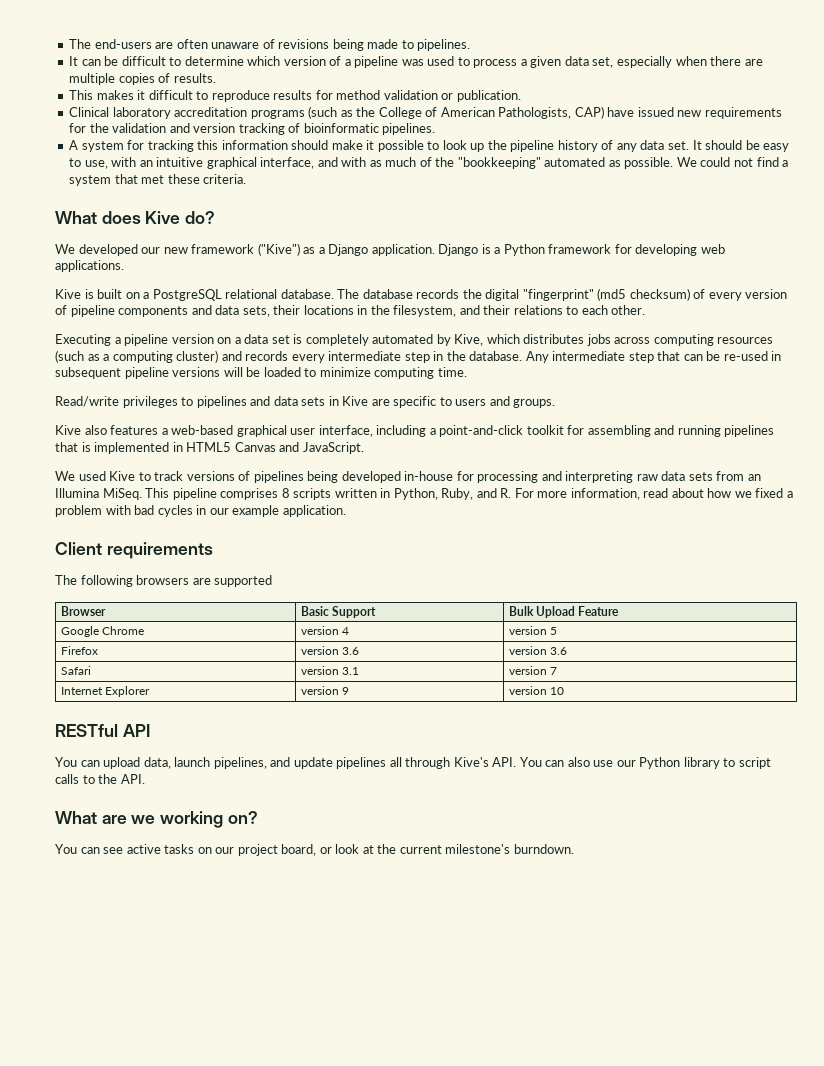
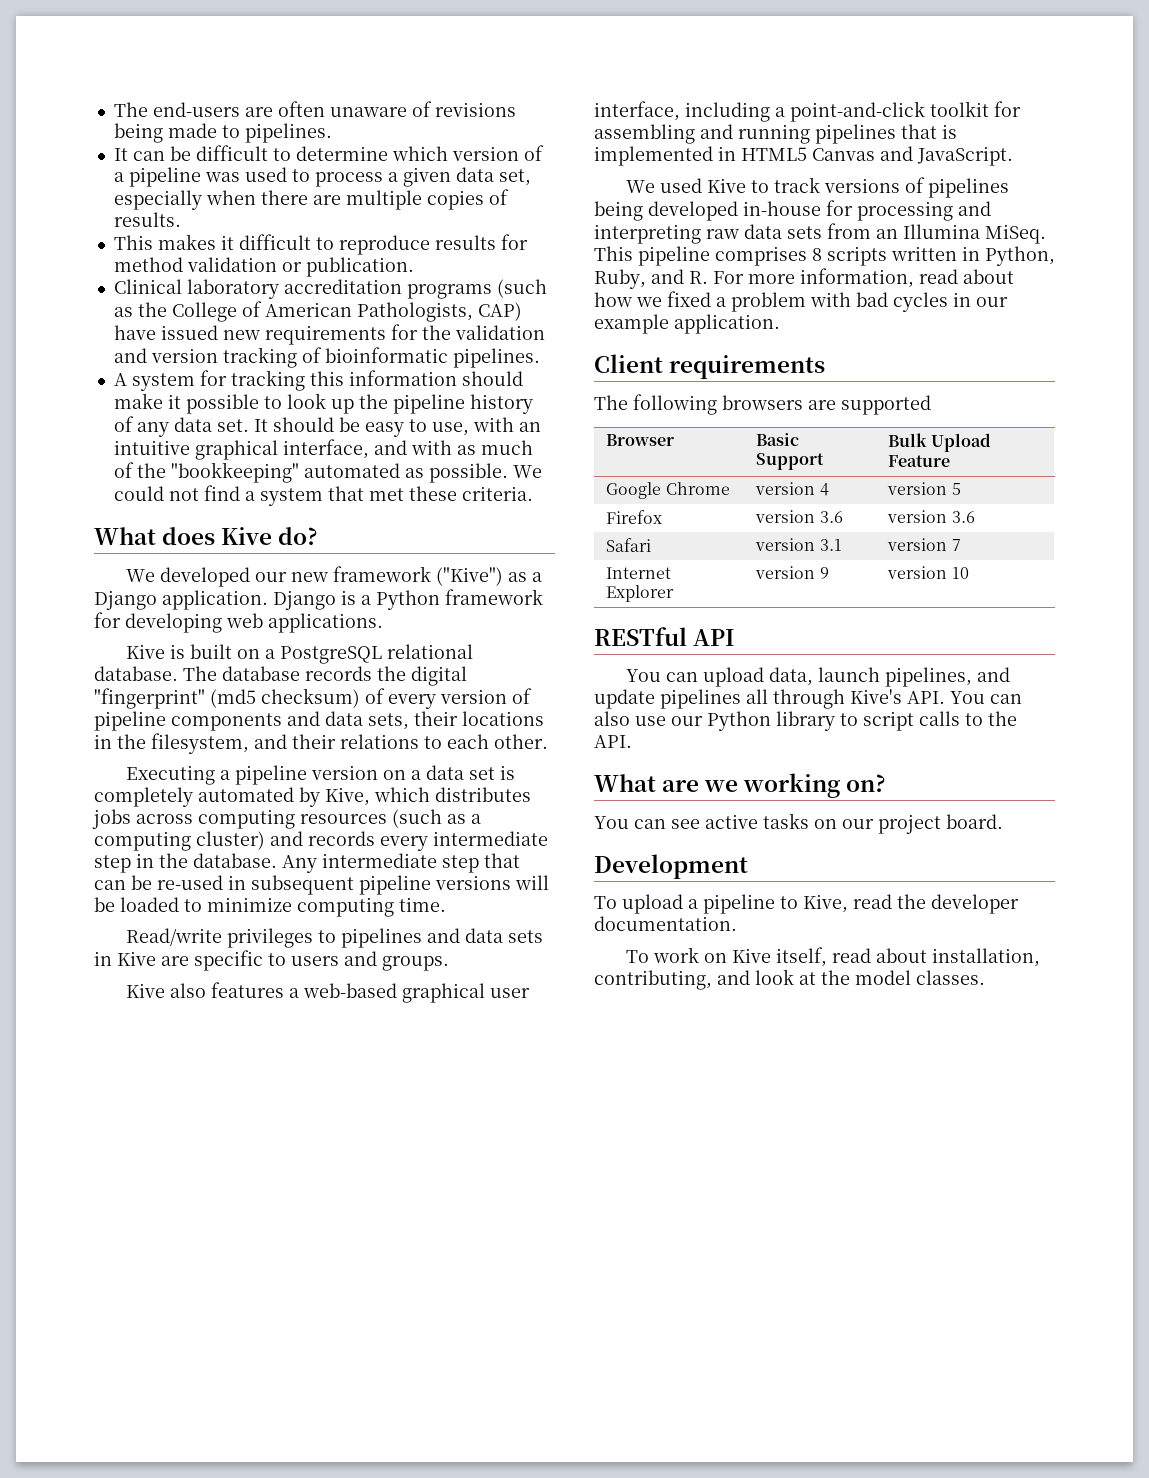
[281,844,574,856] board, or look at the current milestone's burndown. -> [946,814,1003,829] [594,854,748,879] [594,894,1019,914] [594,916,737,931] [625,947,1040,967] [594,969,985,990] board. // Development // To upload a pipeline to Kive, read the developer documentation. // To work on Kive itself, read about installation, contributing, and look at the model classes.

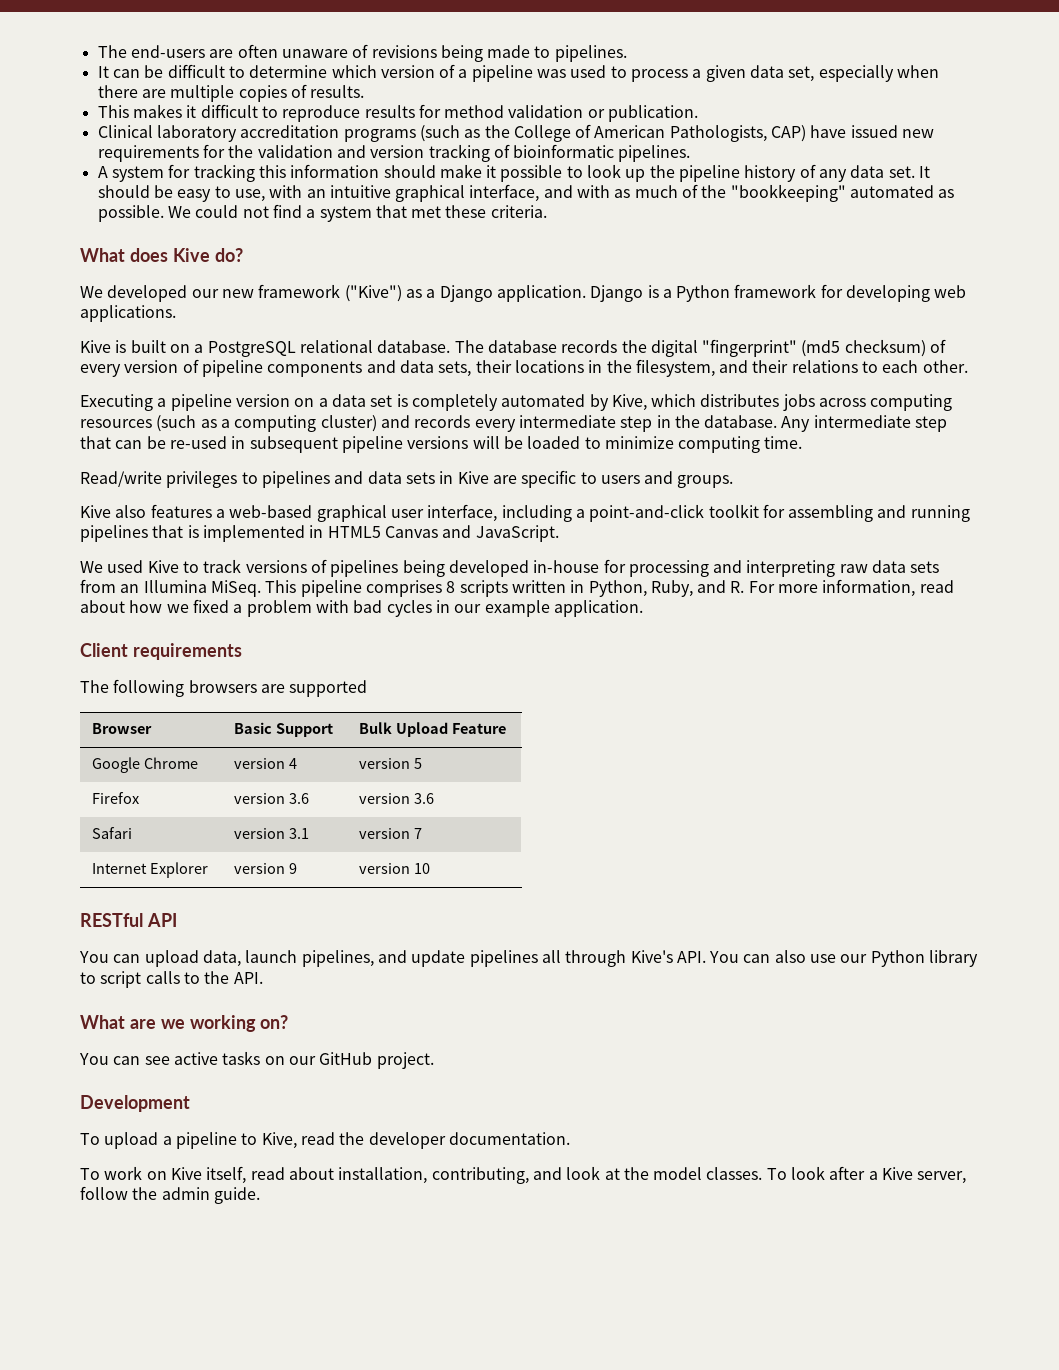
[878,814,1003,834] project board. -> [319,1052,434,1069] GitHub project.
(985, 977) none -> [766,1166,967,1184] [80,1186,260,1204] To look after a Kive server, follow the admin guide.

